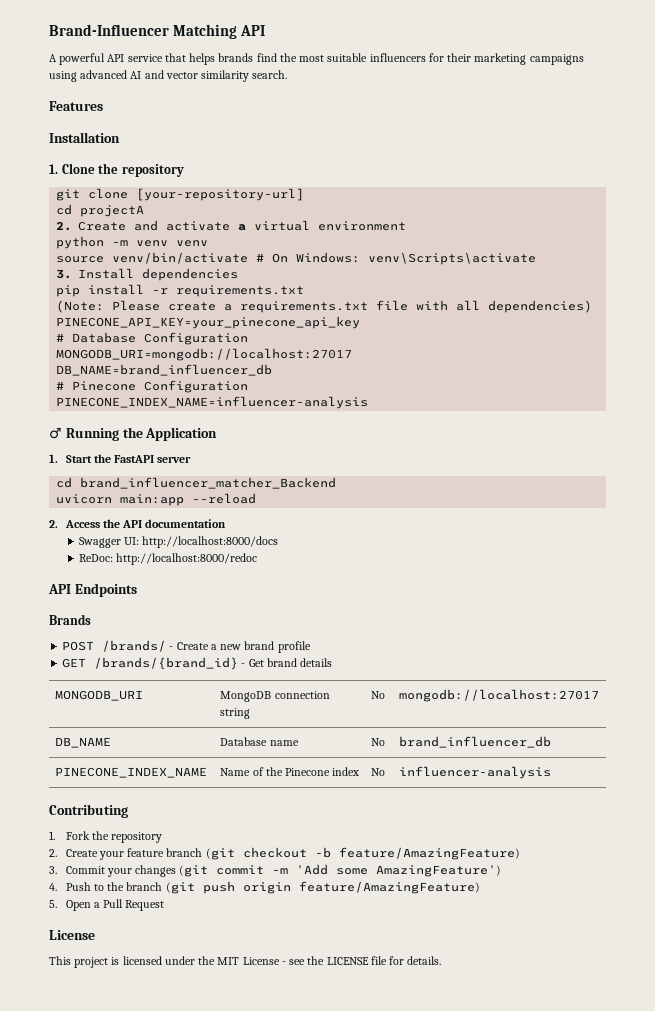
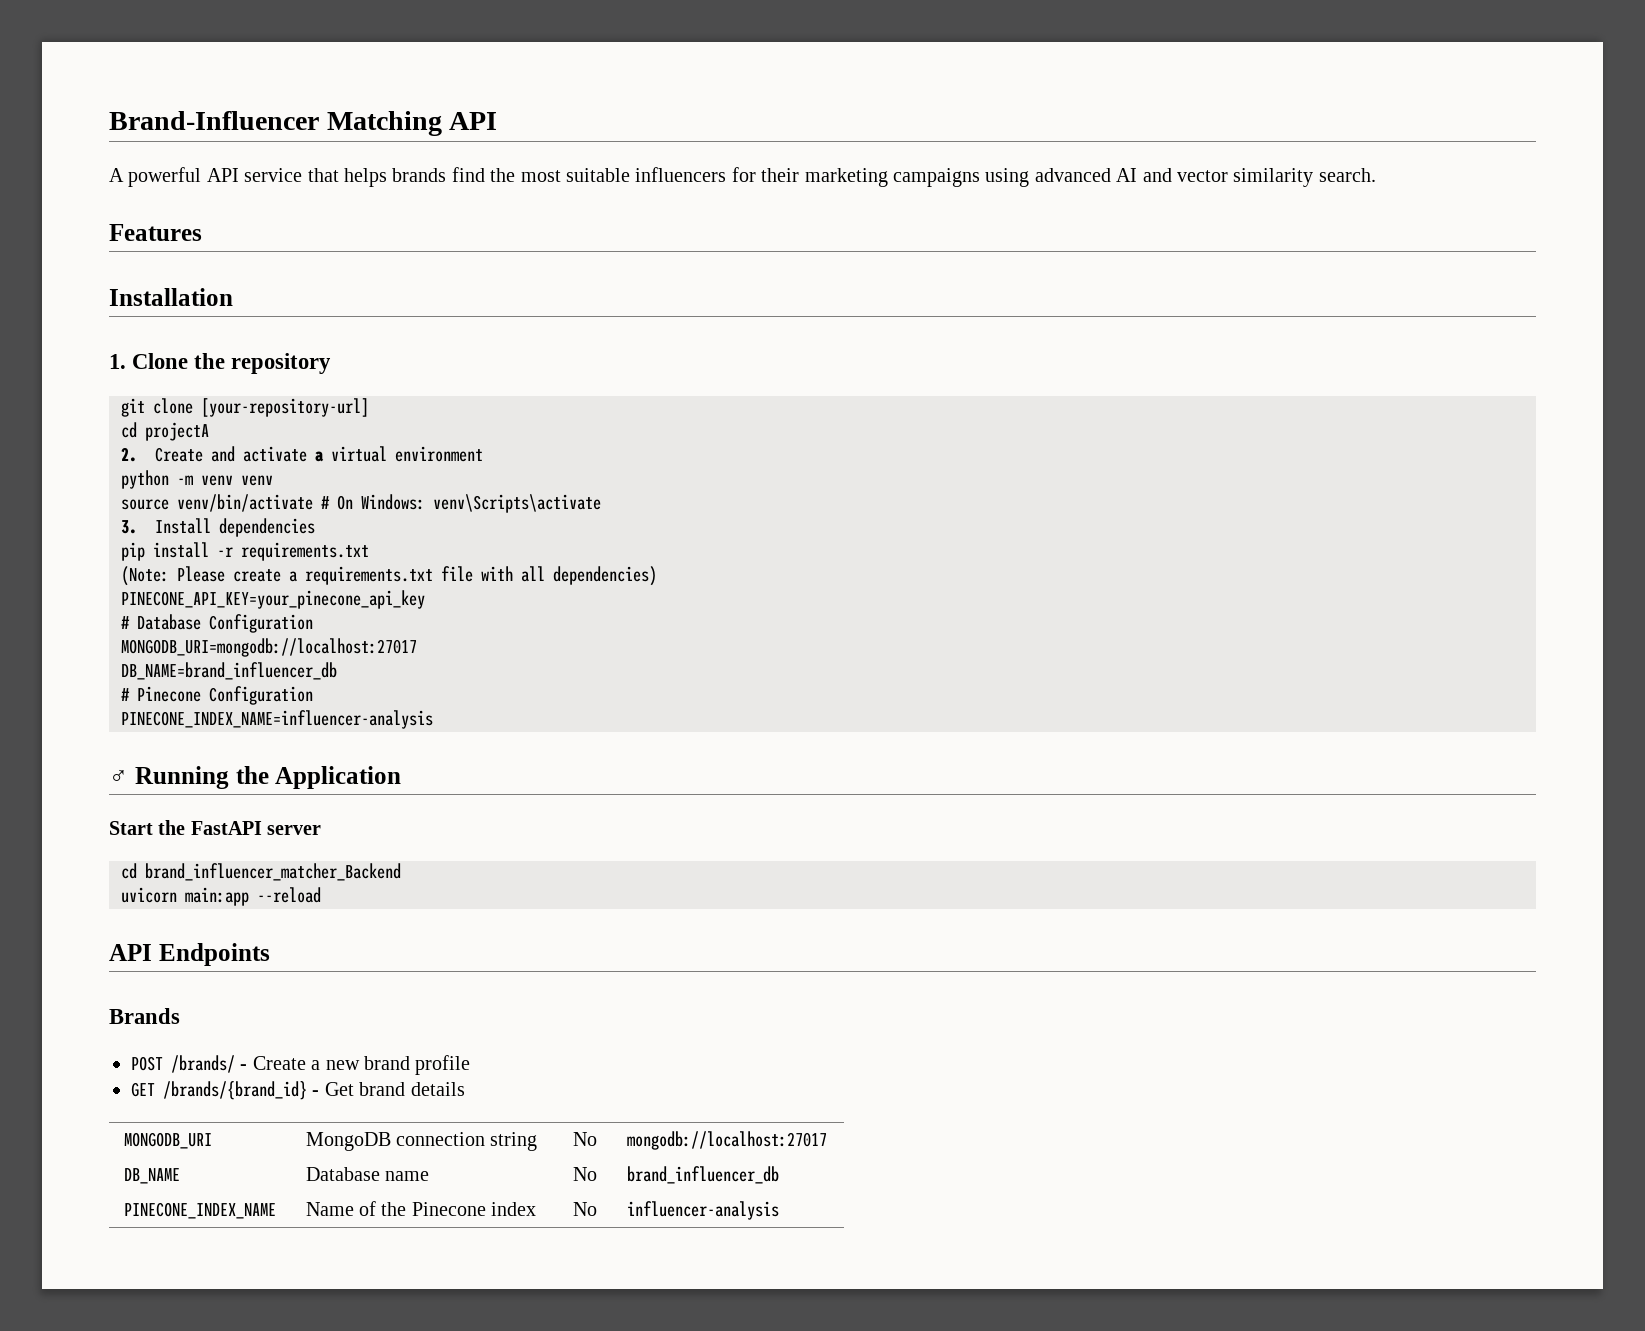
[49,454,58,463] 1. -> (402, 777) none
[49,519,227,528] [78,536,279,548] [78,553,258,565] // 2. Access the API documentation // Swagger UI: http://localhost:8000/docs // ReDoc: http://localhost:8000/redoc -> (321, 895) none
[49,804,128,818] [49,831,163,843] [49,847,520,860] [49,864,502,877] [49,881,480,894] [49,899,165,911] [49,930,95,940] [49,956,442,968] // Contributing // 1. Fork the repository // 2. Create your feature branch (git checkout -b feature/AmazingFeature) // 3. Commit your changes (git commit -m 'Add some AmazingFeature') // 4. Push to the branch (git push origin feature/AmazingFeature) // 5. Open a Pull Request // License // This project is licensed under the MIT License - see the LICENSE file for details. -> (779, 1210) none

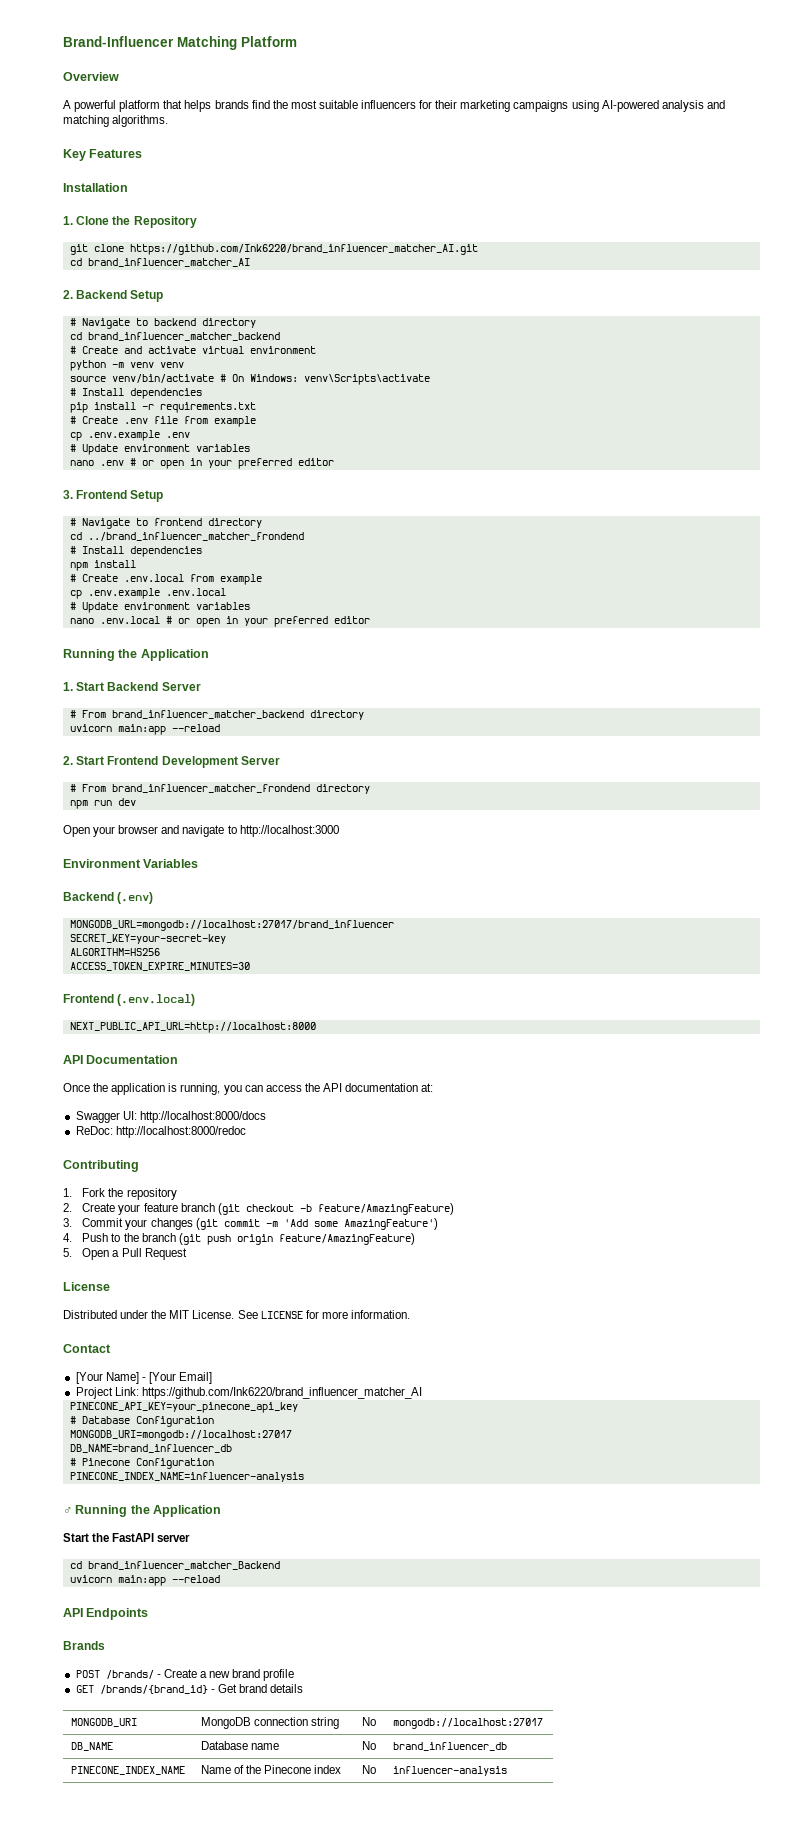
[449,112,498,130] API -> [241,36,297,47] [63,72,119,81] Platform // Overview
[206,168,303,182] API service -> [119,100,161,112] platform
[1034,168,1376,187] advanced AI and vector similarity search. // -> [601,100,725,112] [63,115,169,127] [63,149,86,161] AI-powered analysis and matching algorithms. // Key
[231,353,332,374] repository -> [133,216,197,228] Repository
[201,398,369,417] [121,422,209,441] [121,447,137,462] [your-repository-url] // cd projectA // 2. -> [129,244,478,255] [69,258,250,267] [63,290,164,302] [69,318,256,329] [69,332,280,341] [69,346,76,354] https://github.com/Ink6220/brand_influencer_matcher_AI.git // cd brand_influencer_matcher_AI // 2. Backend Setup // # Navigate to backend directory // cd brand_influencer_matcher_backend // #
[315,451,325,462] a -> (196, 350) none
[121,520,137,534] 3. -> [69,388,76,396] #
[121,566,657,586] (Note: Please create a requirements.txt file with all dependencies) -> [69,416,256,427] [69,430,190,441] [69,444,250,455] [69,458,334,469] [63,490,164,502] [69,518,262,529] [69,532,304,541] [69,546,202,557] [69,560,136,571] [69,574,262,585] [69,588,226,599] [69,602,250,613] [69,616,370,627] [63,649,209,661] [63,682,201,691] [69,710,364,720] [69,724,220,735] [63,756,280,768] [69,784,370,794] [69,798,136,809] [63,825,339,837] [63,859,199,868] [63,892,154,904] [69,920,394,931] [69,934,226,944] [69,948,160,956] [69,962,250,971] [63,994,196,1006] [69,1022,316,1033] [63,1055,179,1064] [63,1083,434,1095] [75,1111,266,1123] [75,1126,246,1138] [63,1160,139,1172] [63,1188,177,1200] [63,1203,454,1215] [63,1218,438,1230] [63,1233,415,1245] [63,1248,187,1260] [63,1282,110,1291] [63,1310,410,1319] [63,1344,111,1353] [75,1372,213,1384] [75,1387,422,1399] # Create .env file from example // cp .env.example .env // # Update environment variables // nano .env # or open in your preferred editor // 3. Frontend Setup // # Navigate to frontend directory // cd ../brand_influencer_matcher_frondend // # Install dependencies // npm install // # Create .env.local from example // cp .env.example .env.local // # Update environment variables // nano .env.local # or open in your preferred editor // Running the Application // 1. Start Backend Server // # From brand_influencer_matcher_backend directory // uvicorn main:app --reload // 2. Start Frontend Development Server // # From brand_influencer_matcher_frondend directory // npm run dev // Open your browser and navigate to http://localhost:3000 // Environment Variables // Backend (.env) // MONGODB_URL=mongodb://localhost:27017/brand_influencer // SECRET_KEY=your-secret-key // ALGORITHM=HS256 // ACCESS_TOKEN_EXPIRE_MINUTES=30 // Frontend (.env.local) // NEXT_PUBLIC_API_URL=http://localhost:8000 // API Documentation // Once the application is running, you can access the API documentation at: // Swagger UI: http://localhost:8000/docs // ReDoc: http://localhost:8000/redoc // Contributing // 1. Fork the repository // 2. Create your feature branch (git checkout -b feature/AmazingFeature) // 3. Commit your changes (git commit -m 'Add some AmazingFeature') // 4. Push to the branch (git push origin feature/AmazingFeature) // 5. Open a Pull Request // License // Distributed under the MIT License. See LICENSE for more information. // Contact // [Your Name] - [Your Email] // Project Link: https://github.com/Ink6220/brand_influencer_matcher_AI

